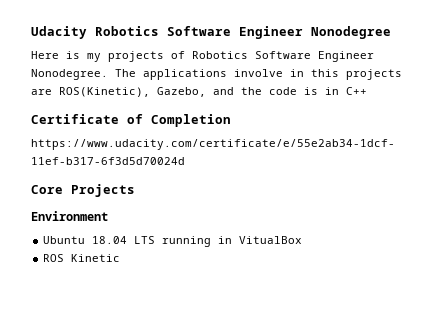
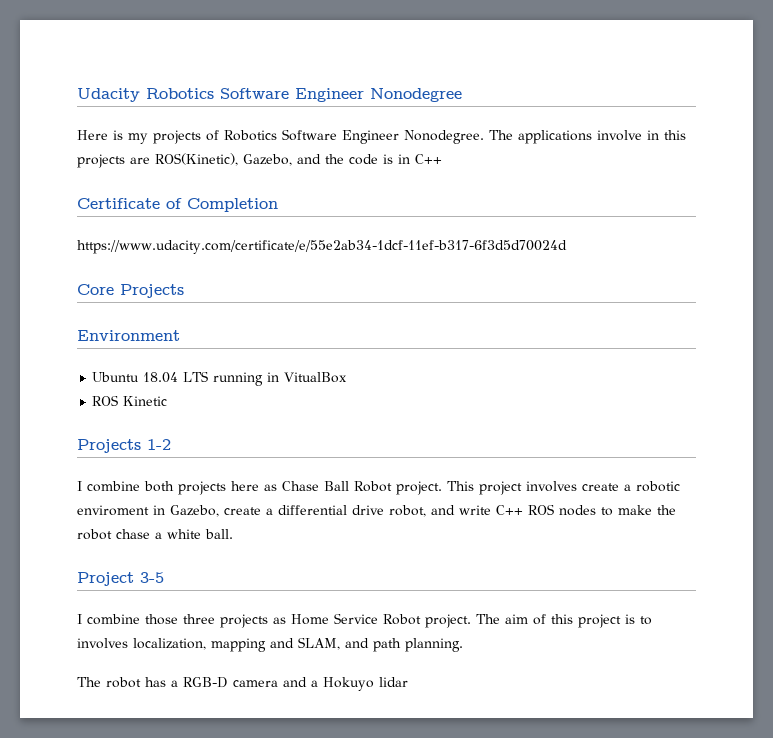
(121, 258) none -> [77,439,171,453] [77,481,680,495] [77,504,676,517] [77,529,233,540] [77,572,164,586] [77,613,652,628] [77,637,463,652] [77,677,408,691] // Projects 1-2 // I combine both projects here as Chase Ball Robot project. This project involves create a robotic enviroment in Gazebo, create a differential drive robot, and write C++ ROS nodes to make the robot chase a white ball. // Project 3-5 // I combine those three projects as Home Service Robot project. The aim of this project is to involves localization, mapping and SLAM, and path planning. // The robot has a RGB-D camera and a Hokuyo lidar

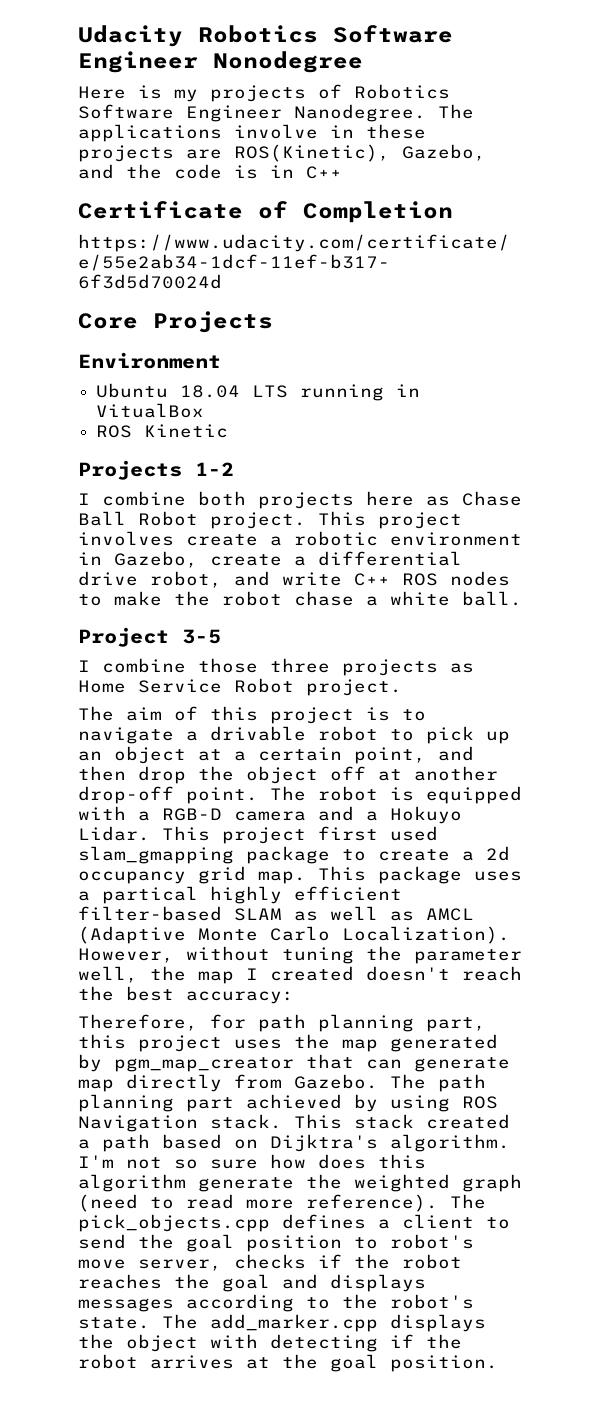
[404,130,484,144] Nonodegree. -> [294,104,426,122] Nanodegree.
[664,130,686,140] this -> [366,124,426,139] these
[77,505,149,516] enviroment -> [390,532,522,546] environment
(471, 621) none -> (402, 687) //
[77,637,463,652] [77,677,166,688] involves localization, mapping and SLAM, and path planning. // The robot has -> [78,726,510,744] [78,746,474,764] [78,766,498,784] [78,786,522,804] [78,806,126,820] navigate a drivable robot to pick up an object at a certain point, and then drop the object off at another drop-off point. The robot is equipped with
[379,677,408,687] lidar -> [78,826,438,844] [78,846,510,864] [78,866,522,884] [78,886,402,904] [78,906,474,921] [78,926,510,944] [78,946,522,964] [78,966,522,984] [78,986,294,1004] [78,1014,486,1032] [78,1034,498,1052] [78,1054,510,1072] [78,1074,486,1092] [78,1094,498,1112] [78,1114,510,1132] [78,1134,510,1152] [78,1154,426,1169] [78,1174,522,1192] [78,1194,486,1212] [78,1214,510,1232] [78,1234,474,1252] [78,1254,462,1271] [78,1274,426,1292] [78,1294,474,1312] [78,1314,486,1332] [78,1334,462,1352] [78,1354,498,1372] Lidar. This project first used slam_gmapping package to create a 2d occupancy grid map. This package uses a partical highly efficient filter-based SLAM as well as AMCL (Adaptive Monte Carlo Localization). However, without tuning the parameter well, the map I created doesn't reach the best accuracy: // Therefore, for path planning part, this project uses the map generated by pgm_map_creator that can generate map directly from Gazebo. The path planning part achieved by using ROS Navigation stack. This stack created a path based on Dijktra's algorithm. I'm not so sure how does this algorithm generate the weighted graph (need to read more reference). The pick_objects.cpp defines a client to send the goal position to robot's move server, checks if the robot reaches the goal and displays messages according to the robot's state. The add_marker.cpp displays the object with detecting if the robot arrives at the goal position.

